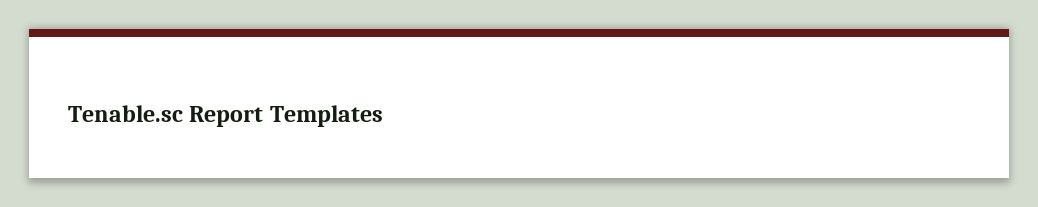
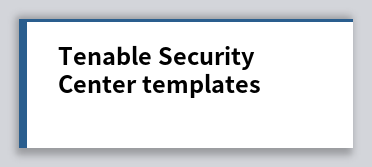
[68,105,383,127] Tenable.sc Report Templates -> [58,45,256,70] [58,73,262,98] Tenable Security Center templates

